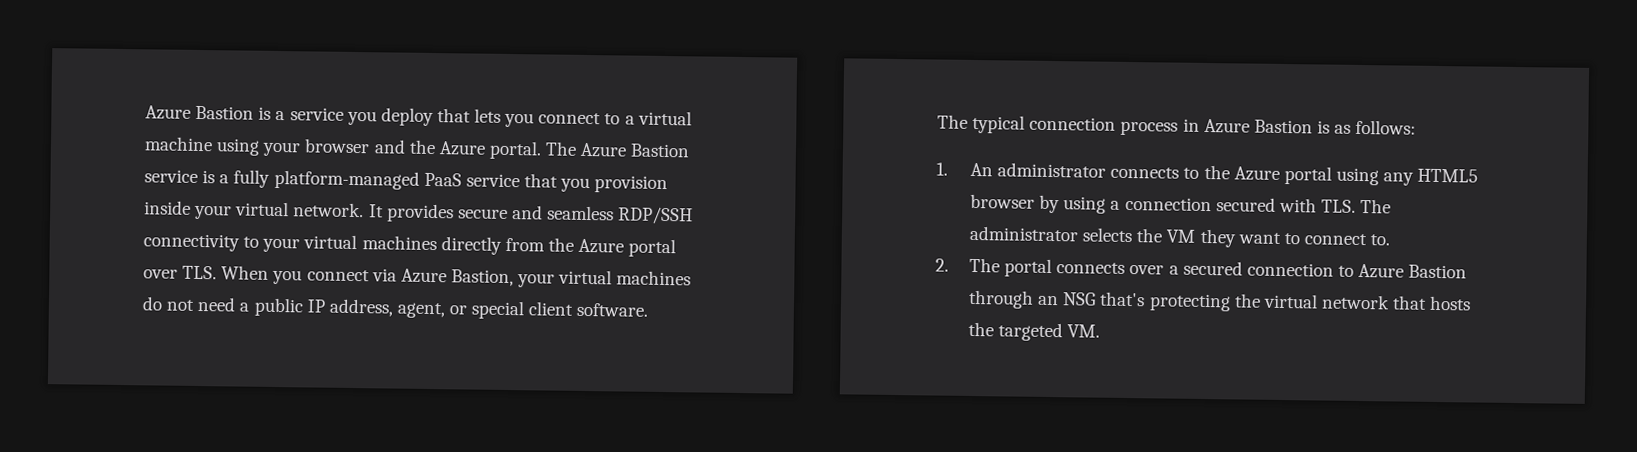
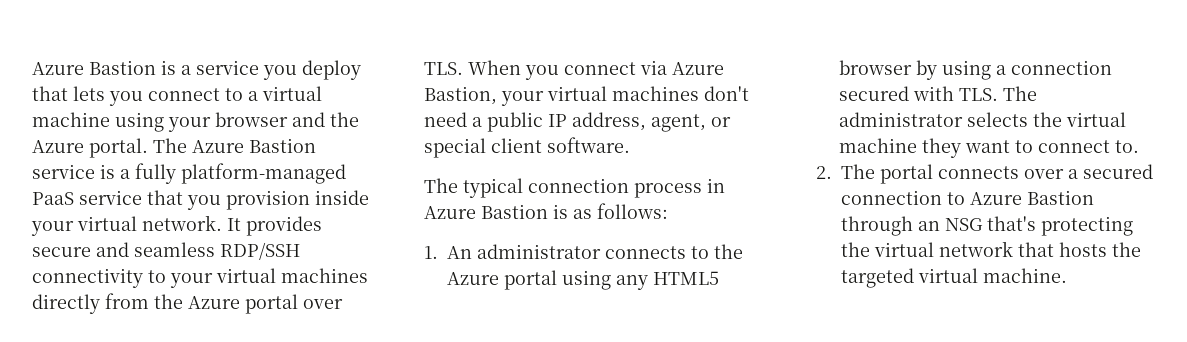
[142,296,195,311] do not -> [704,86,749,101] don't
[1166,229,1196,243] VM -> [1066,112,1126,127] [839,138,917,153] virtual machine
[1067,324,1101,338] VM. -> [918,268,1067,283] virtual machine.

